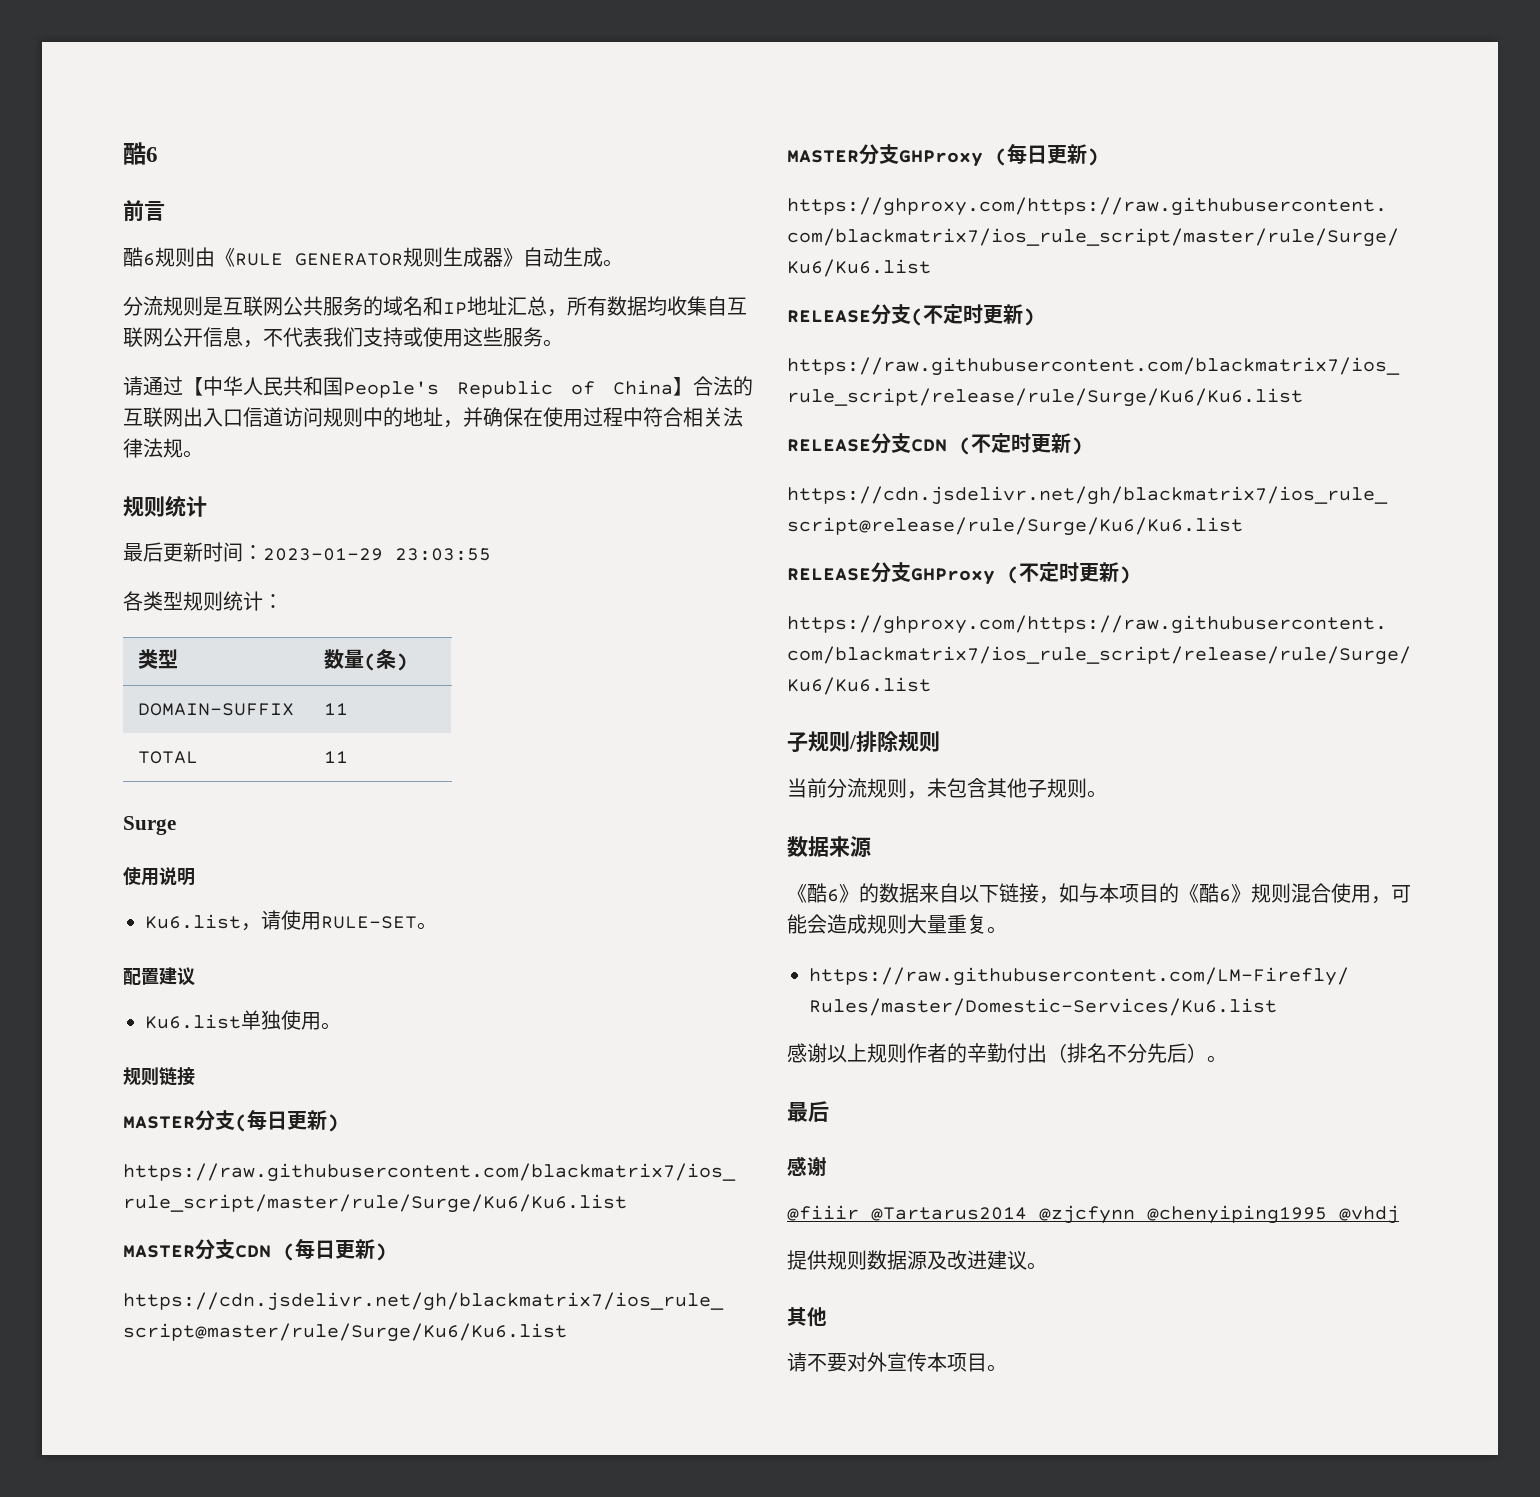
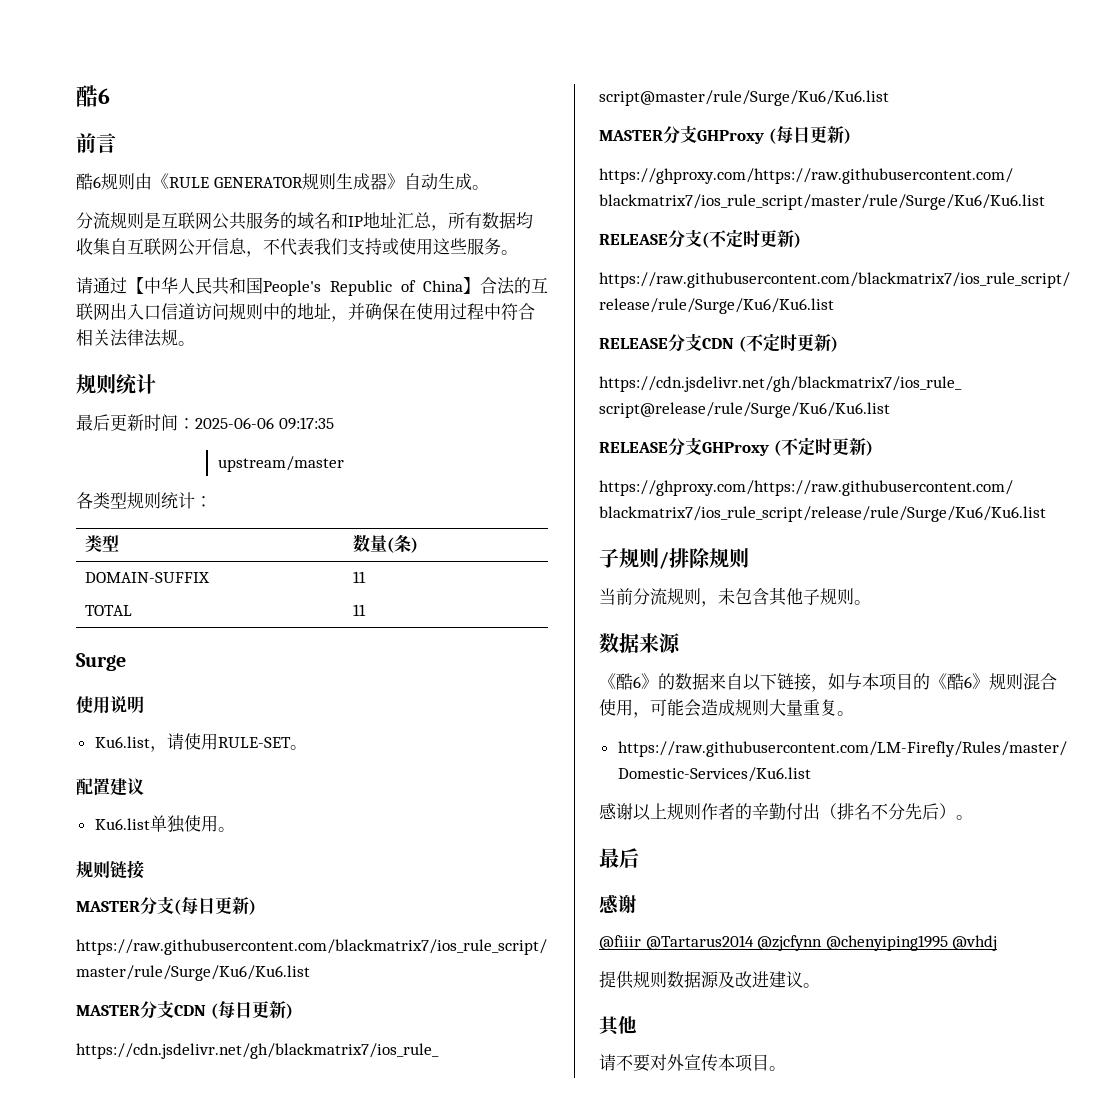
[263,548,491,561] 2023-01-29 23:03:55 -> [195,417,334,430] [217,456,344,472] 2025-06-06 09:17:35 // upstream/master

